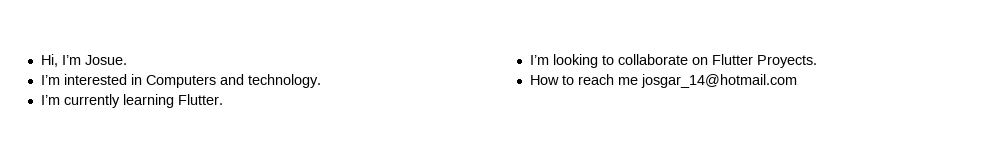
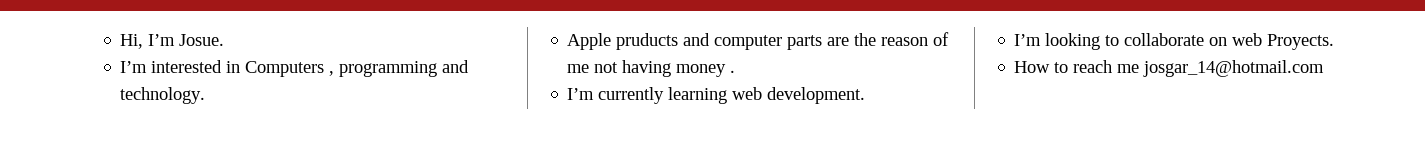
(216, 81) none -> [329,61,438,77] , programming
(321, 81) none -> [567,32,950,50] [567,60,736,77] // Apple pruducts and computer parts are the reason of me not having money .
[177,94,223,105] Flutter. -> [732,87,866,104] web development.
[711,54,753,65] Flutter -> [1232,33,1263,46] web

